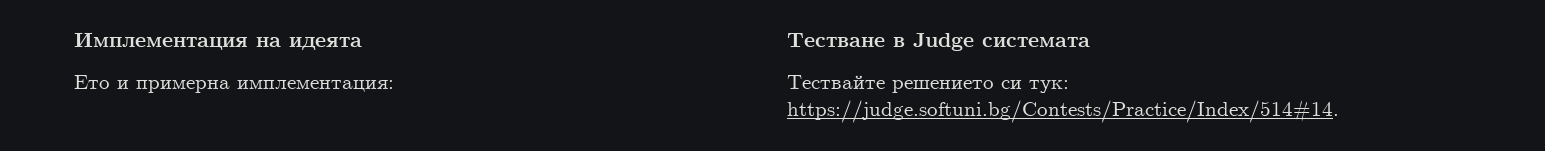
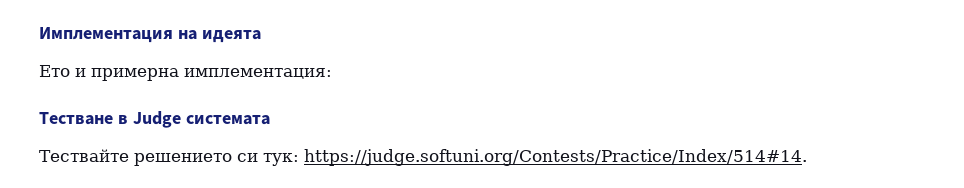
[787,99,1339,123] https://judge.softuni.bg/Contests/Practice/Index/514#14. -> [304,149,807,166] https://judge.softuni.org/Contests/Practice/Index/514#14.

